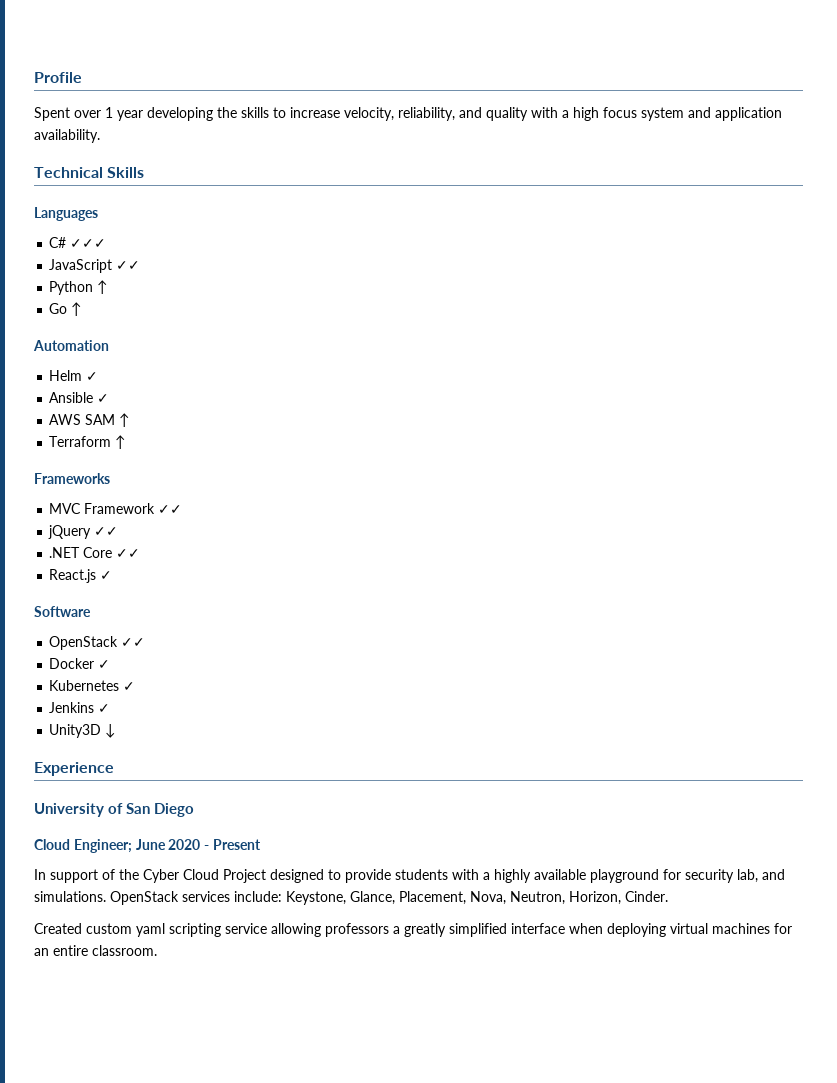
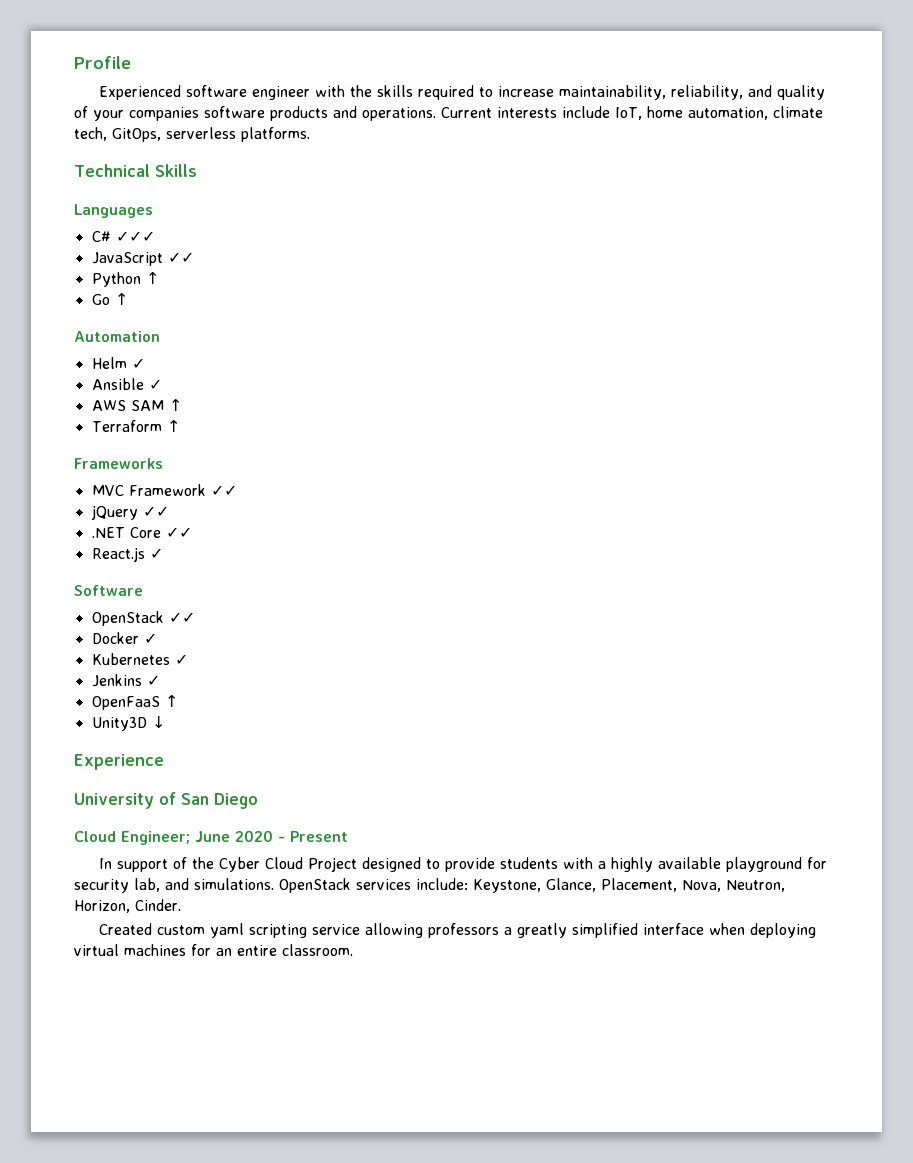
[34,107,213,121] Spent over 1 year developing -> [99,85,346,100] Experienced software engineer with
(269, 112) none -> [418,85,475,100] required
[344,107,394,121] velocity, -> [559,85,667,100] maintainability,
[531,107,782,121] [34,129,100,143] with a high focus system and application availability. -> [74,106,823,121] [74,127,310,142] of your companies software products and operations. Current interests include IoT, home automation, climate tech, GitOps, serverless platforms.
(111, 708) none -> [91,695,178,710] // OpenFaaS ↑

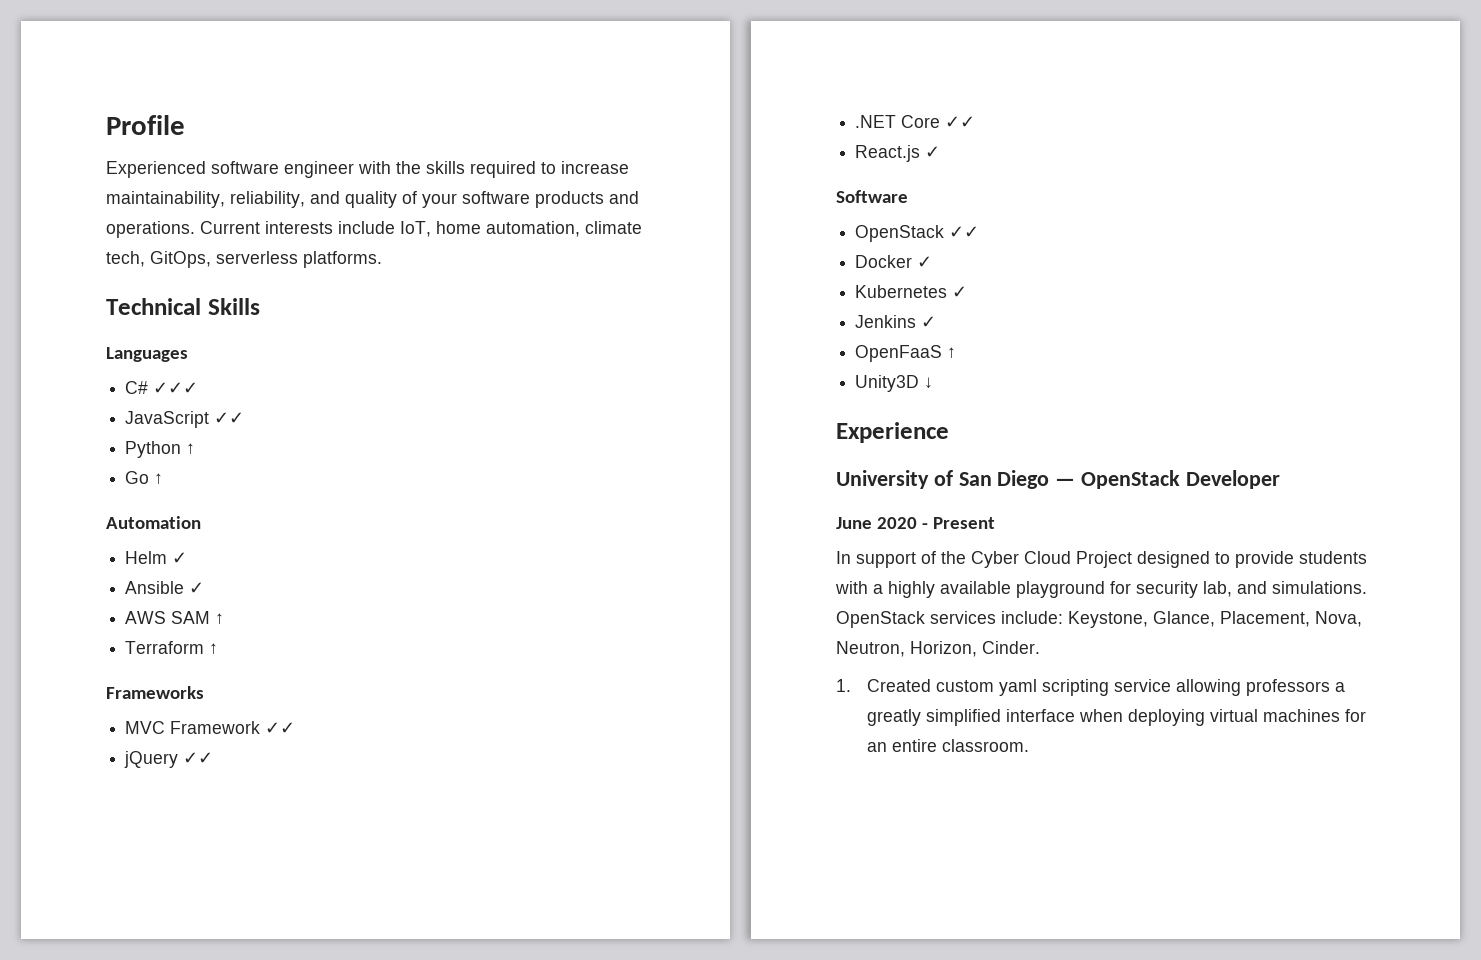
[129,107,199,121] companies -> (457, 200) none
[74,831,190,845] // Cloud Engineer; -> [1055,470,1280,489] — OpenStack Developer //
(181, 905) none -> [836,679,851,692] 1.

